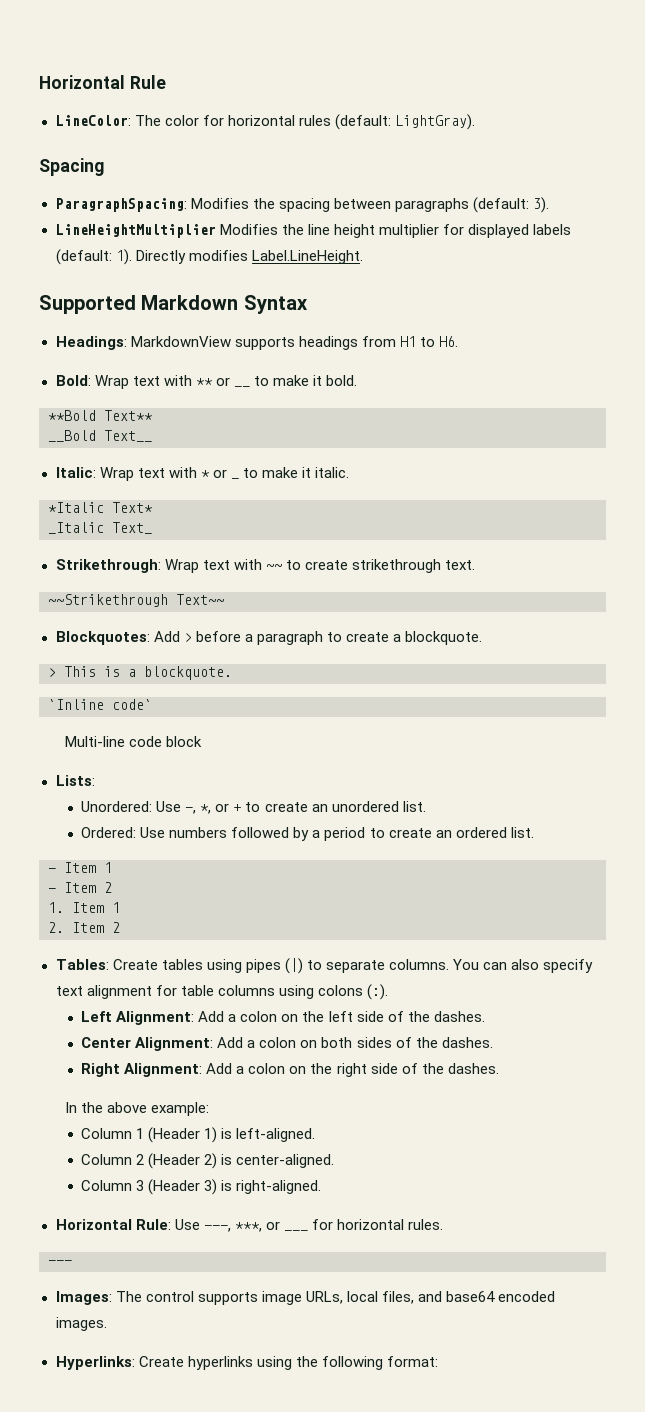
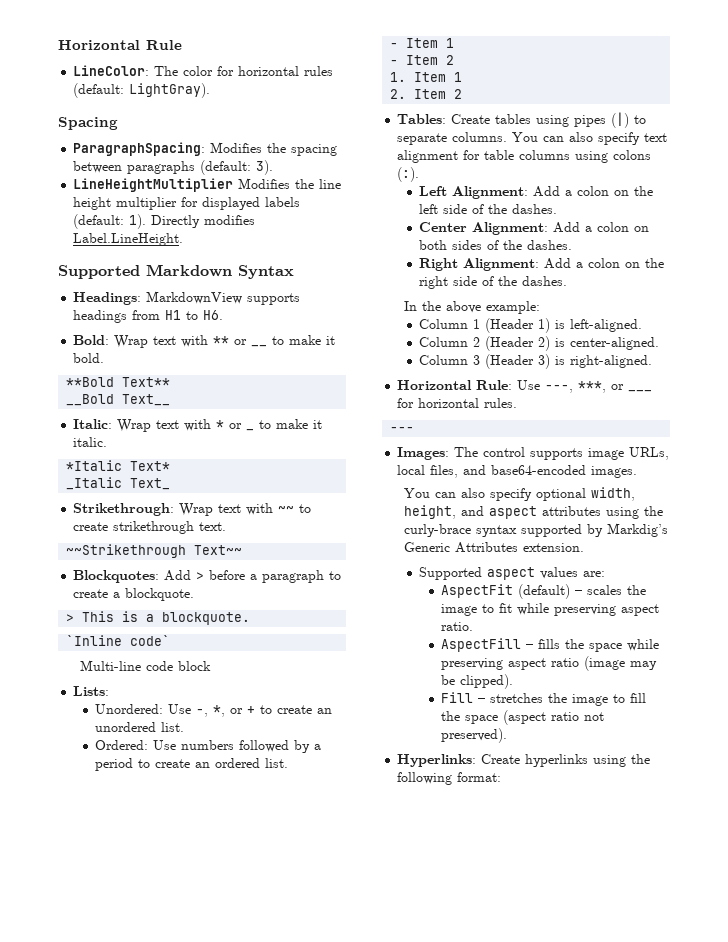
[445,1291,556,1302] base64 encoded -> [491,465,587,475] base64‑encoded
(107, 1324) none -> [403,487,635,501] [403,505,663,519] [403,523,668,537] [403,542,584,553] [419,567,606,580] [441,584,647,599] [441,603,660,616] [441,622,474,631] [441,638,660,652] [441,656,658,671] [441,674,514,689] [441,692,647,706] [441,710,605,725] [441,728,508,743] // You can also specify optional width, height, and aspect attributes using the curly‑brace syntax supported by Markdig’s Generic Attributes extension. // Supported aspect values are: // AspectFit (default) – scales the image to fit while preserving aspect ratio. // AspectFill – fills the space while preserving aspect ratio (image may be clipped). // Fill – stretches the image to fill the space (aspect ratio not preserved).

